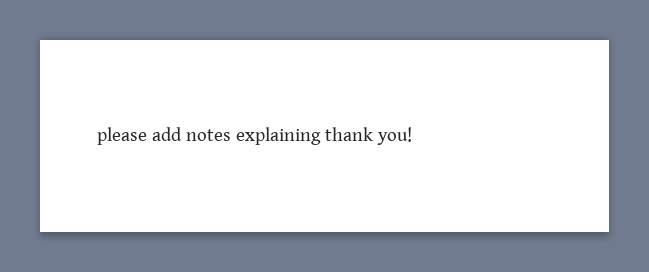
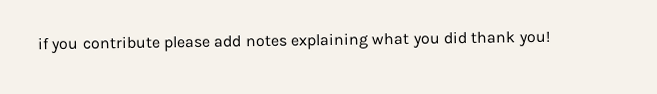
(97, 136) none -> [37,35,161,54] if you contribute
(321, 136) none -> [371,30,467,48] what you did

